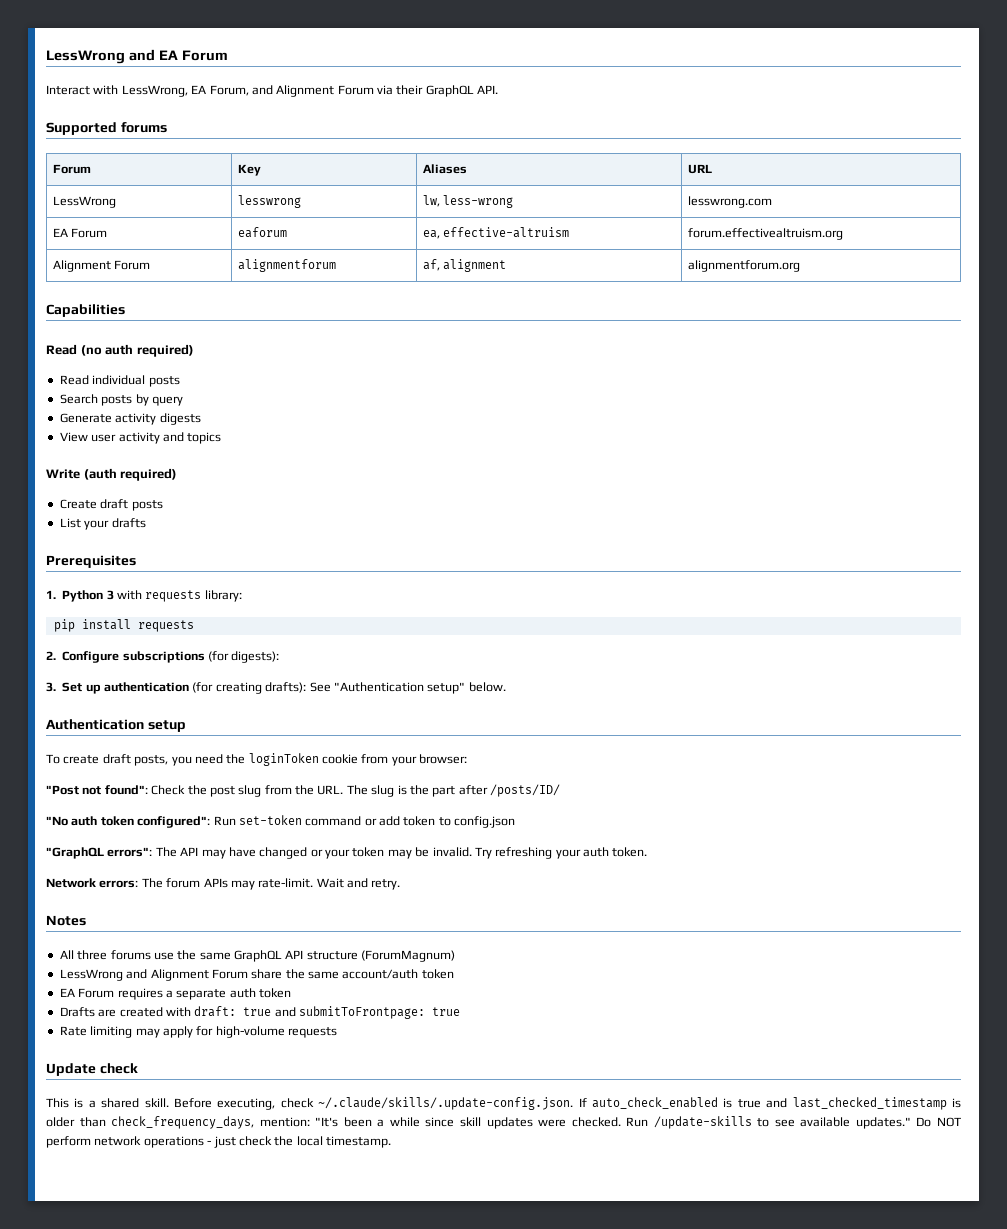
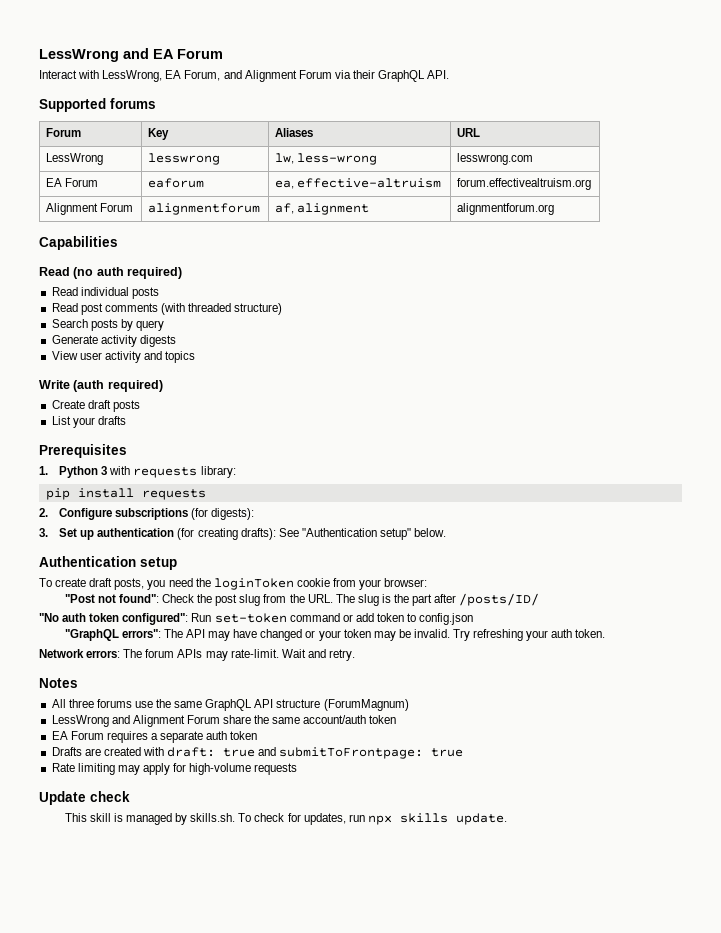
(180, 381) none -> [51,303,283,315] // Read post comments (with threaded structure)
[74,1097,961,1110] [46,1116,961,1129] [46,1136,391,1148] is a shared skill. Before executing, check ~/.claude/skills/.update-config.json. If auto_check_enabled is true and last_checked_timestamp is older than check_frequency_days, mention: "It's been a while since skill updates were checked. Run /update-skills to see available updates." Do NOT perform network operations - just check the local timestamp. -> [89,813,507,825] skill is managed by skills.sh. To check for updates, run npx skills update.

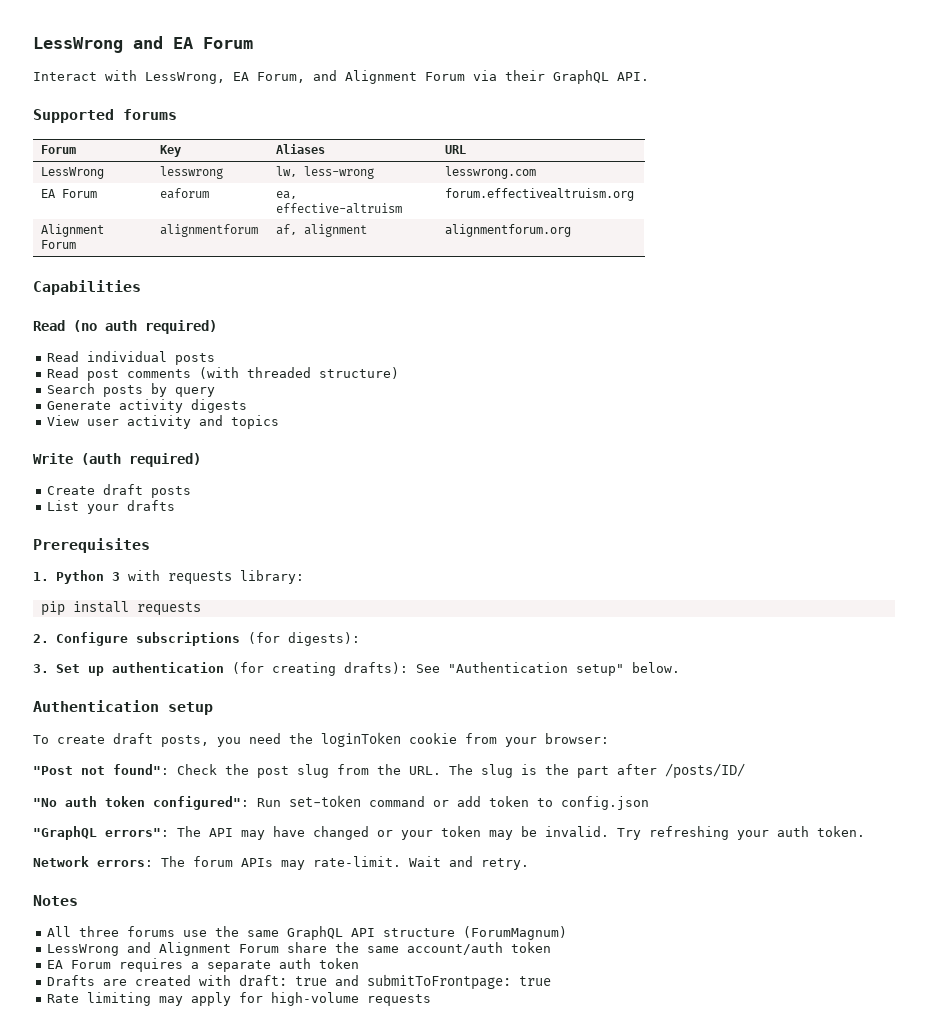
[39,791,130,805] [64,813,507,825] // Update check // This skill is managed by skills.sh. To check for updates, run npx skills update. -> (432, 1000) none

